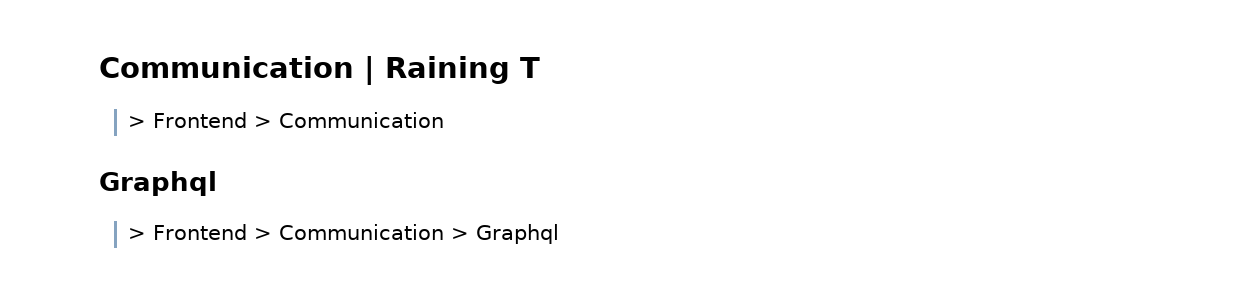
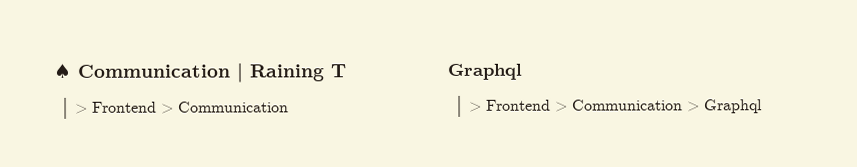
(99, 67) none -> [53,63,71,78] ♠

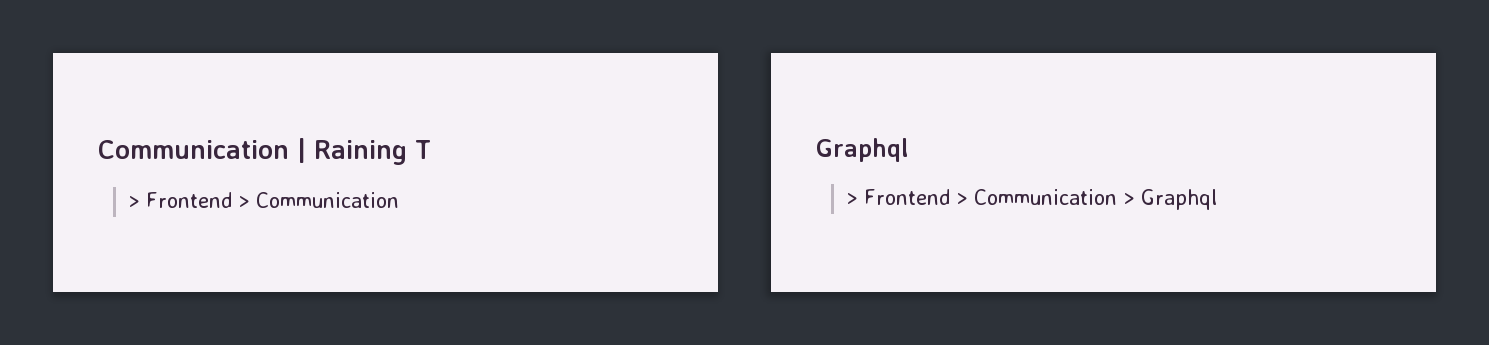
[53,63,71,78] ♠ -> (98, 149) none

